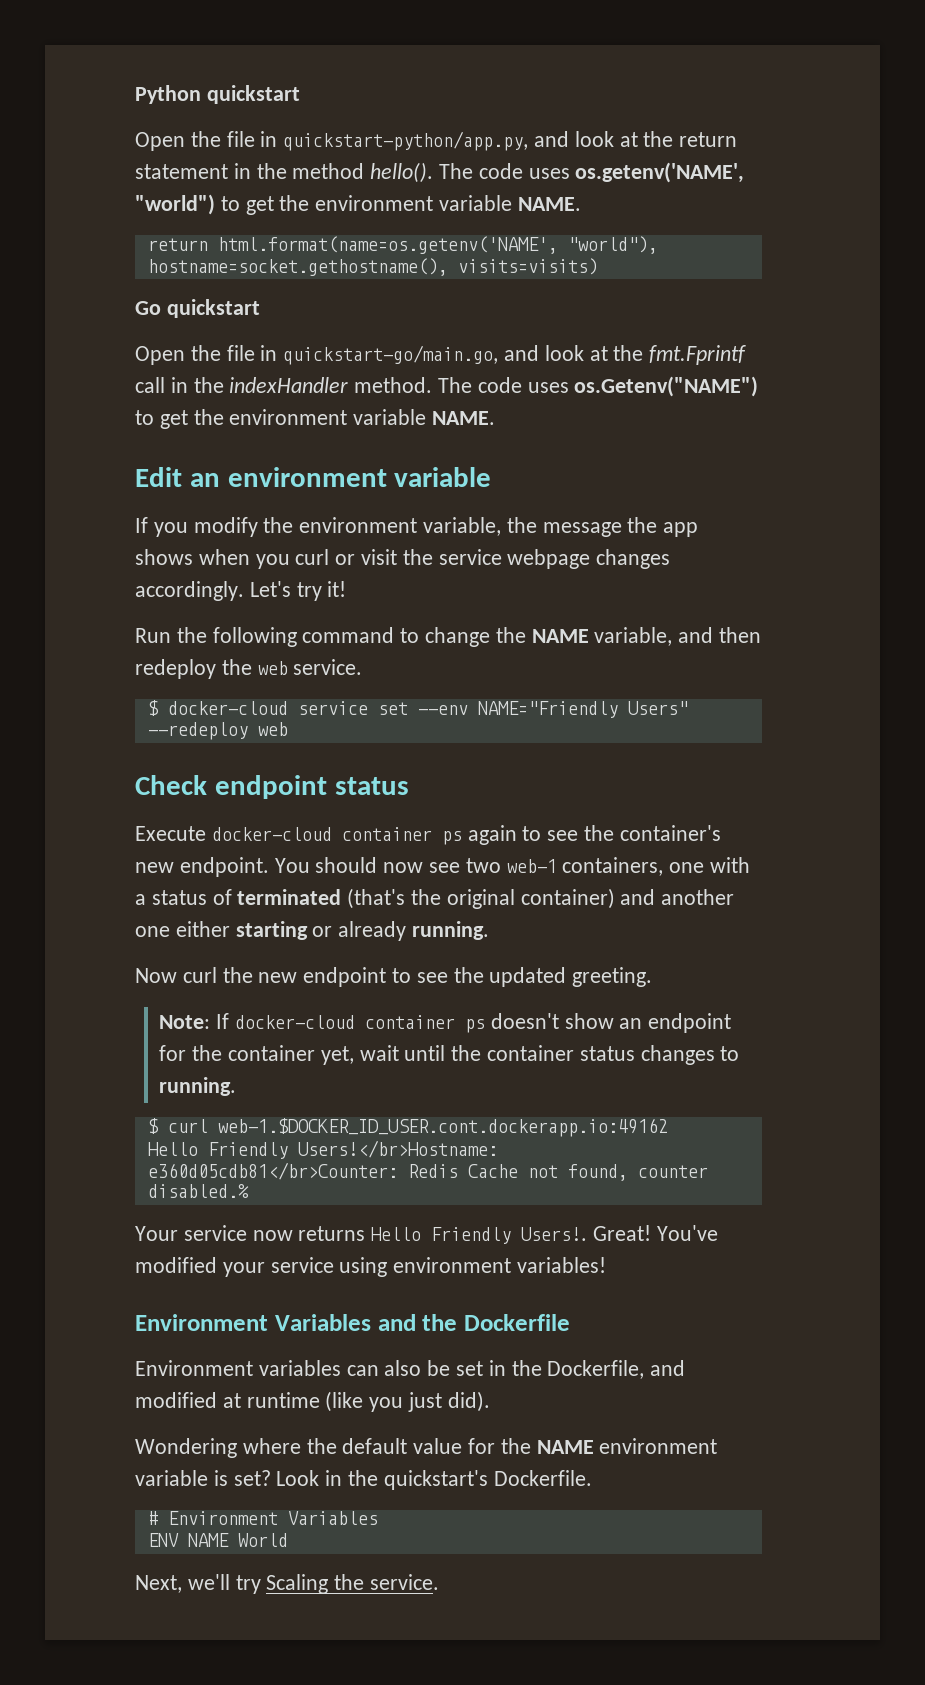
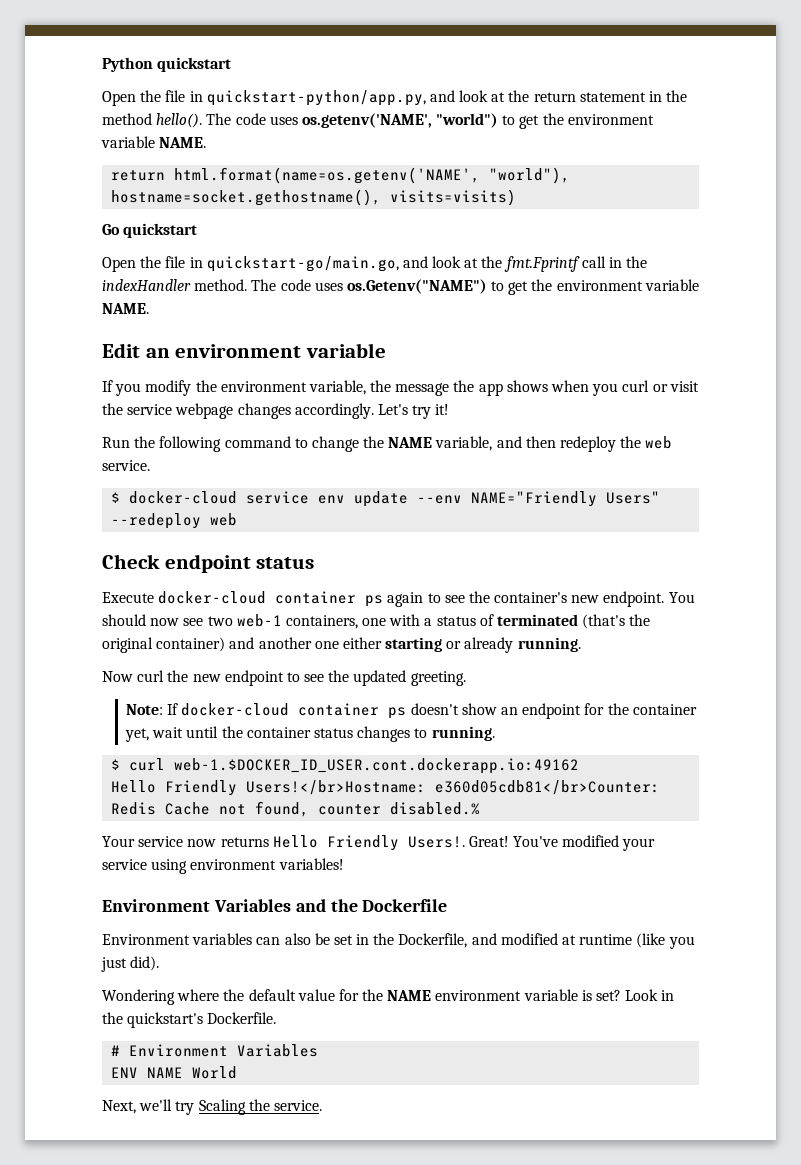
[377,702,408,715] set -> [318,491,409,507] env update

